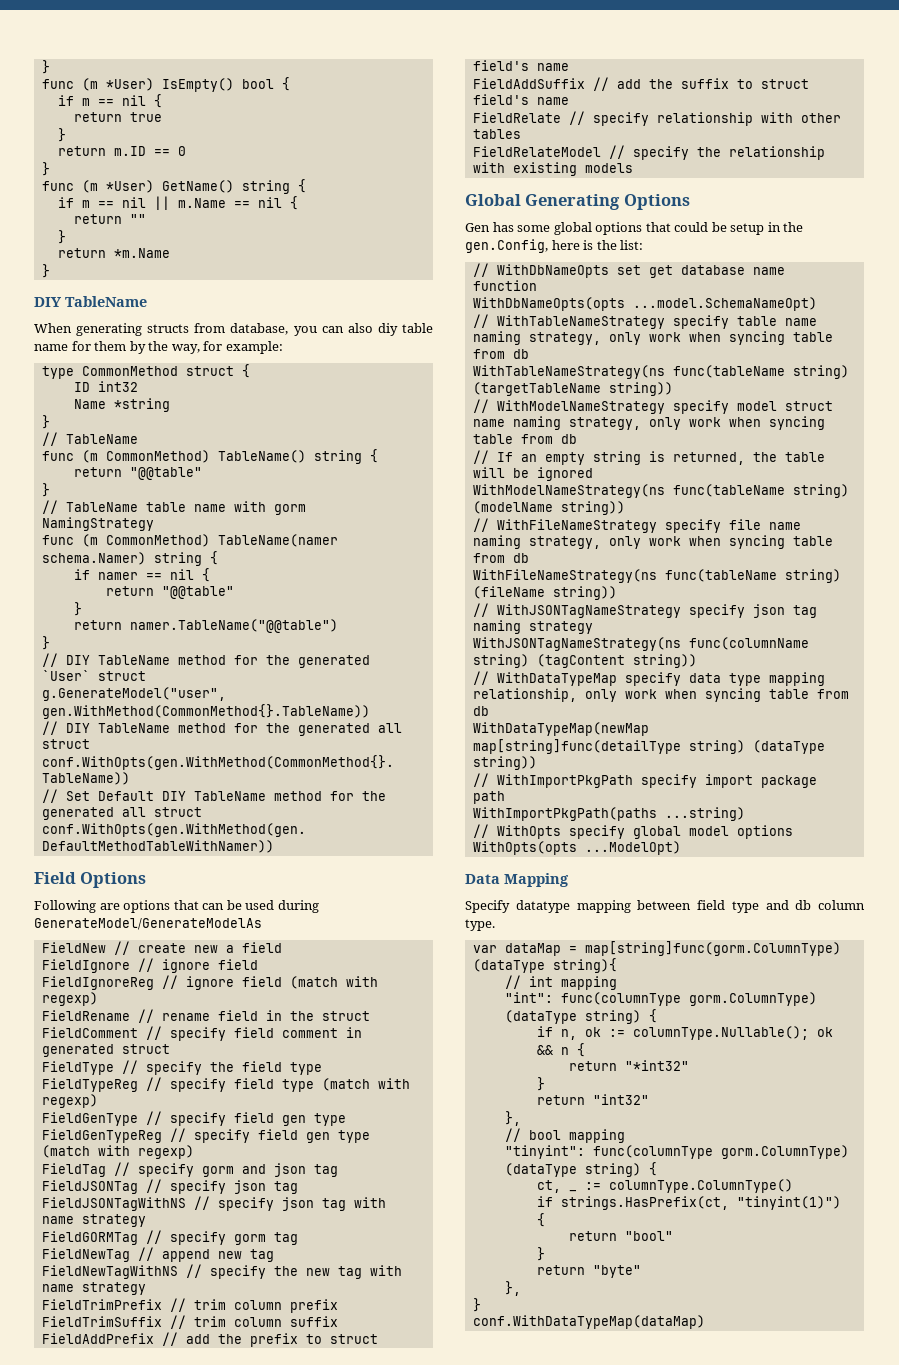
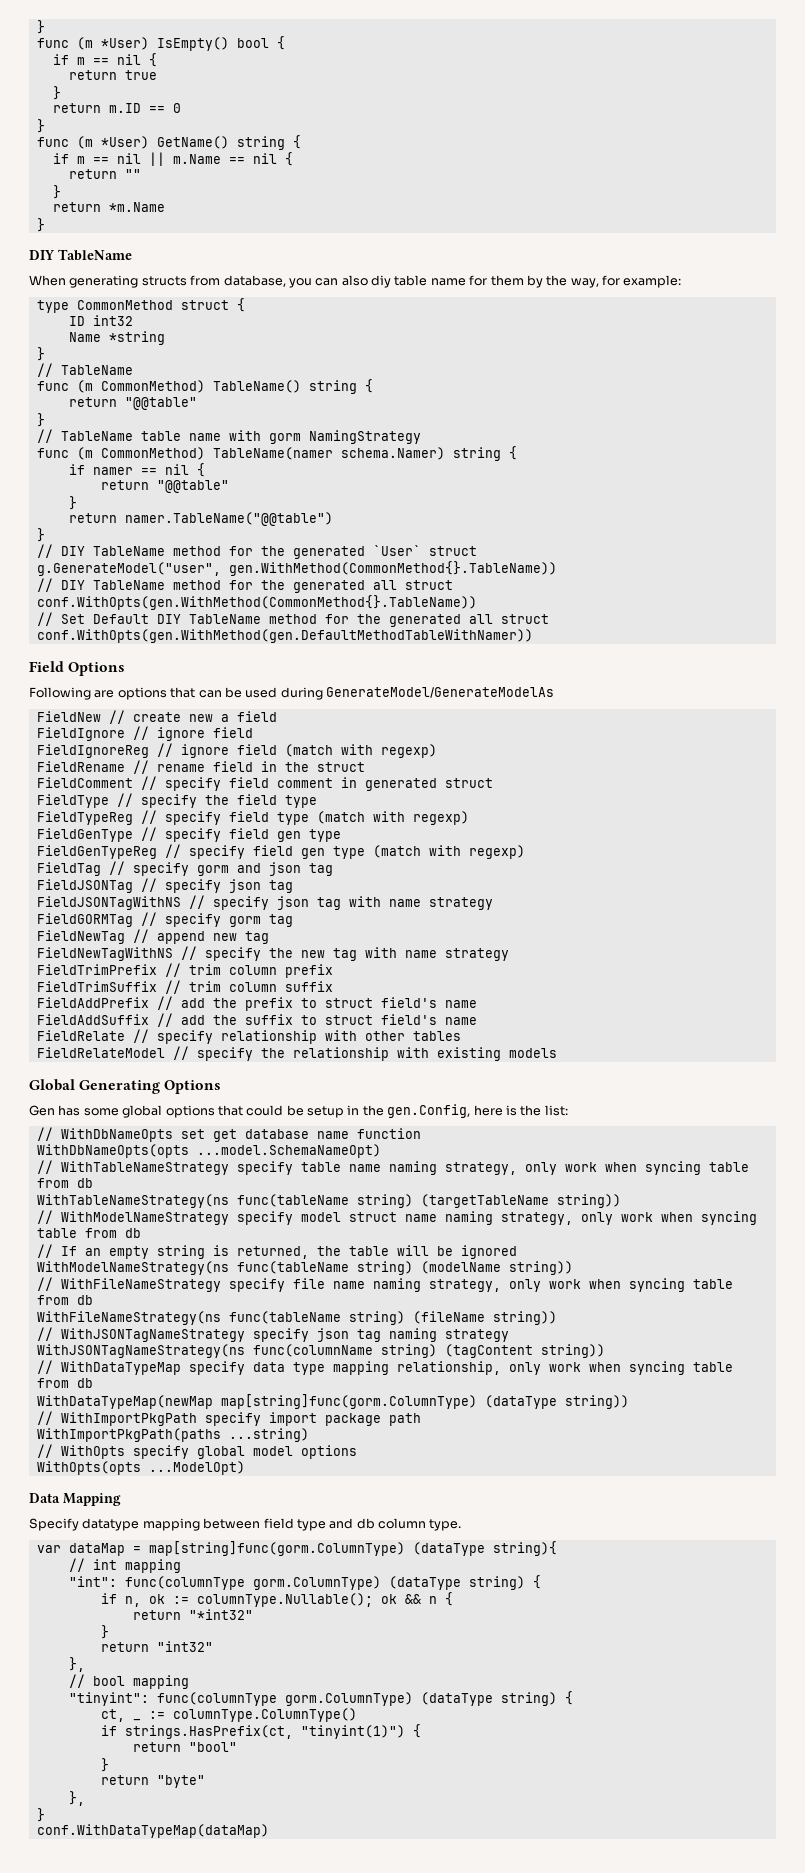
[472,739,745,754] map[string]func(detailType string) -> [220,1394,477,1409] map[string]func(gorm.ColumnType)

